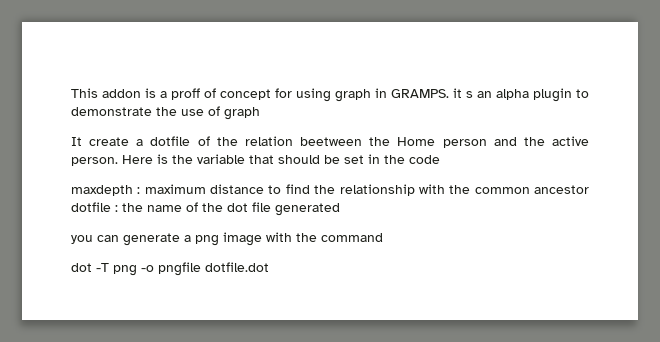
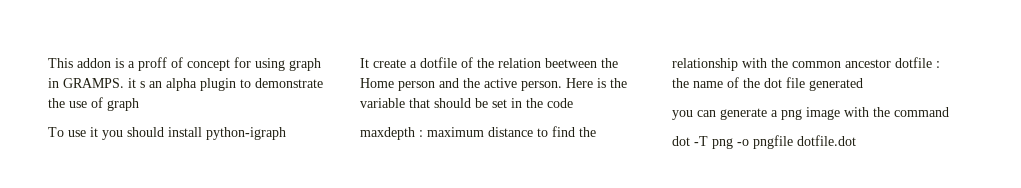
(260, 113) none -> [48,127,286,140] // To use it you should install python-igraph

